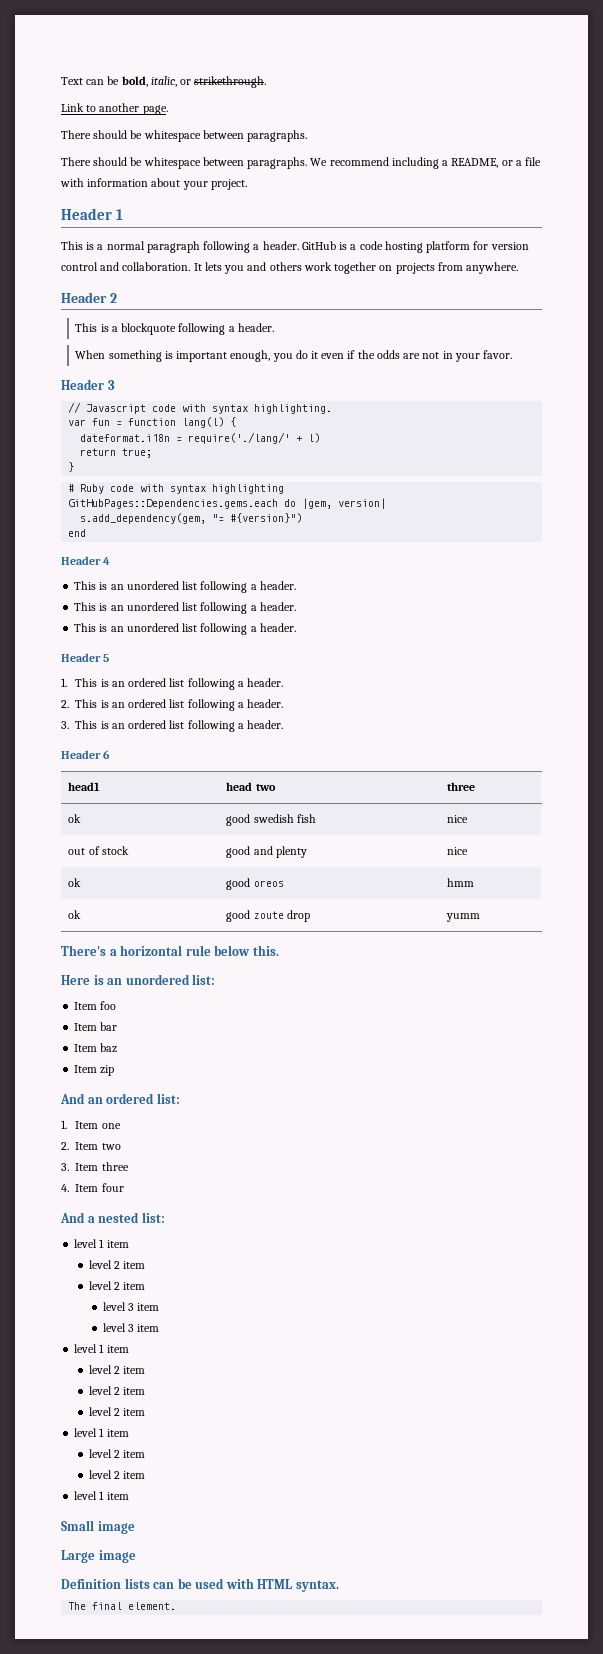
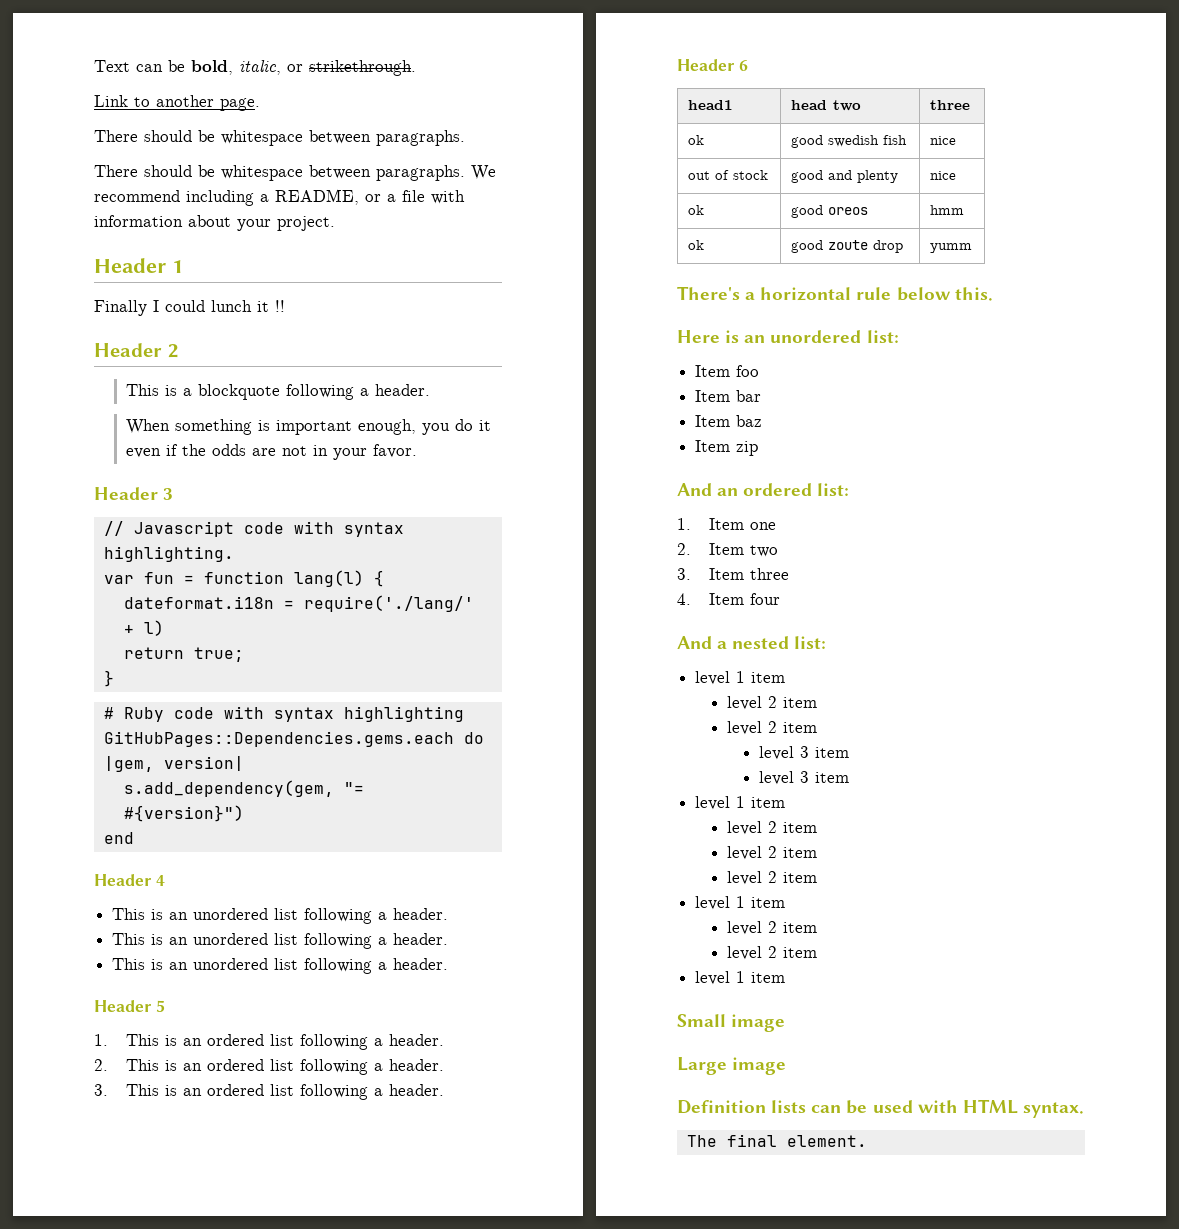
[61,241,529,253] [61,262,519,274] This is a normal paragraph following a header. GitHub is a code hosting platform for version control and collaboration. It lets you and others work together on projects from anywhere. -> [94,300,285,316] Finally I could lunch it !!

